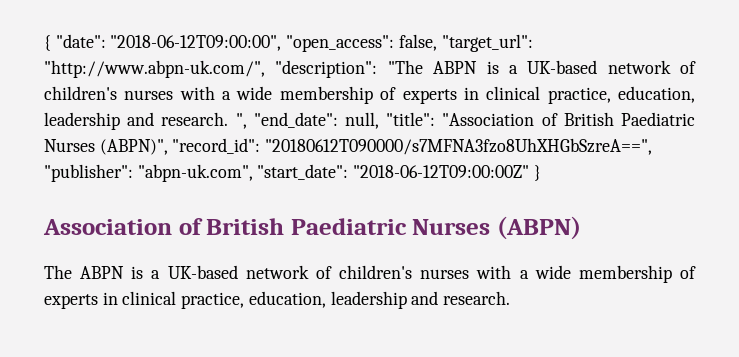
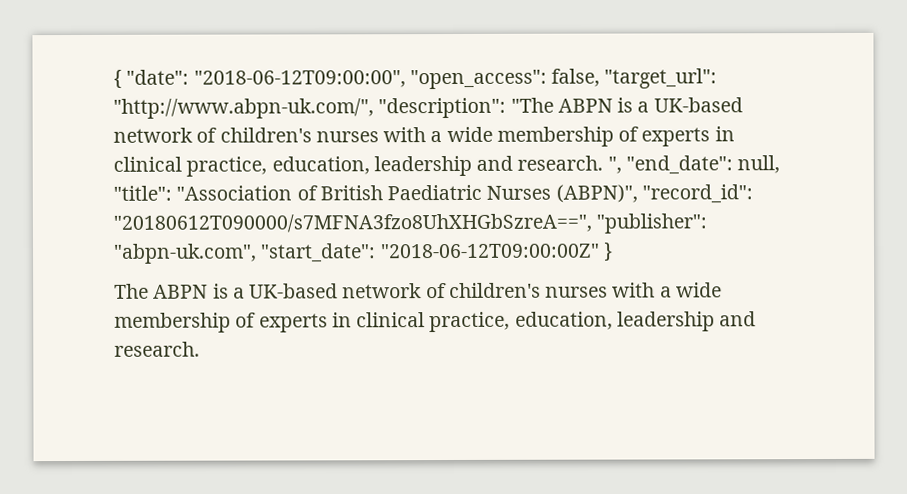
[43,216,582,240] // Association of British Paediatric Nurses (ABPN) -> (613, 252) none

